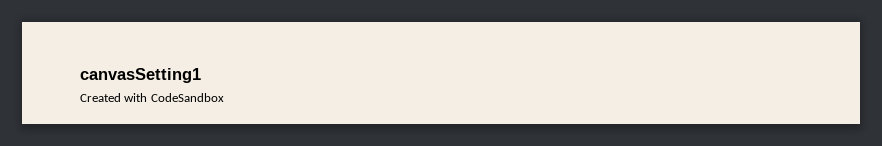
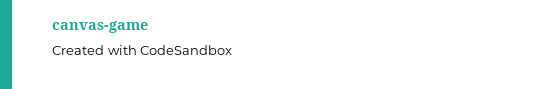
[80,68,201,83] canvasSetting1 -> [52,21,148,33] canvas-game

